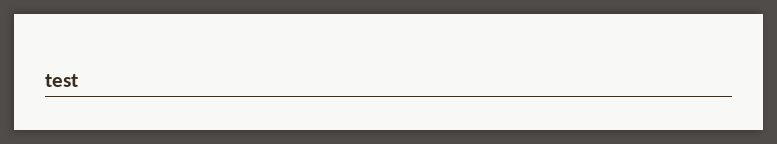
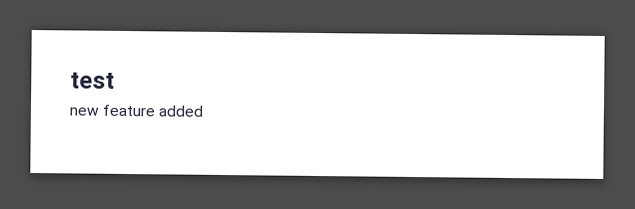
(78, 80) none -> [69,104,204,117] // new feature added

